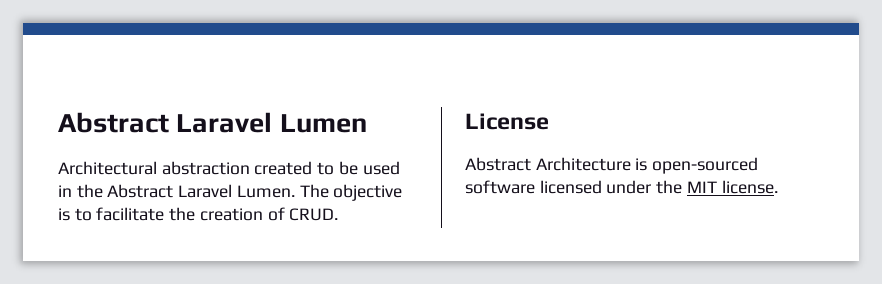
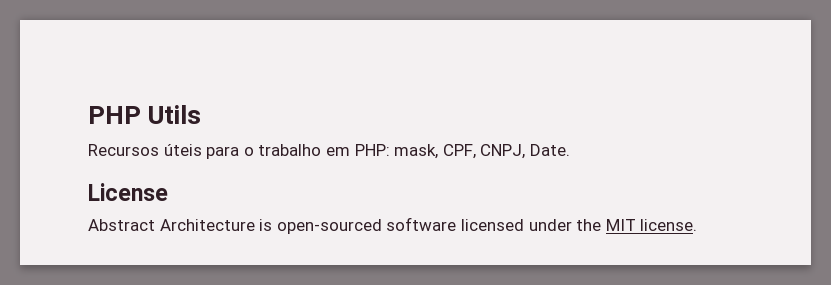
[58,112,367,133] [58,161,400,175] [58,184,403,201] [58,207,339,221] Abstract Laravel Lumen // Architectural abstraction created to be used in the Abstract Laravel Lumen. The objective is to facilitate the creation of CRUD. -> [88,105,202,124] [88,144,570,159] PHP Utils // Recursos úteis para o trabalho em PHP: mask, CPF, CNPJ, Date.

